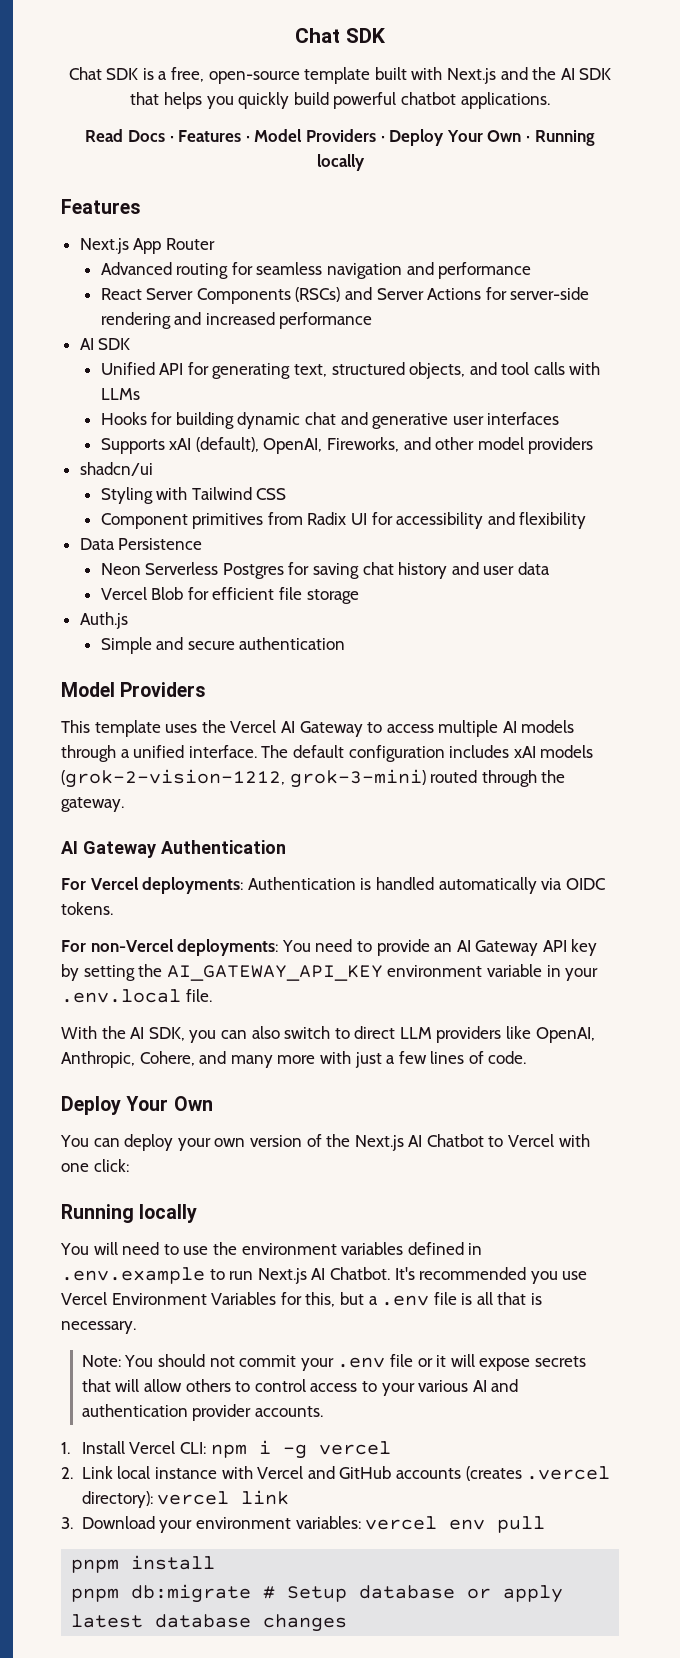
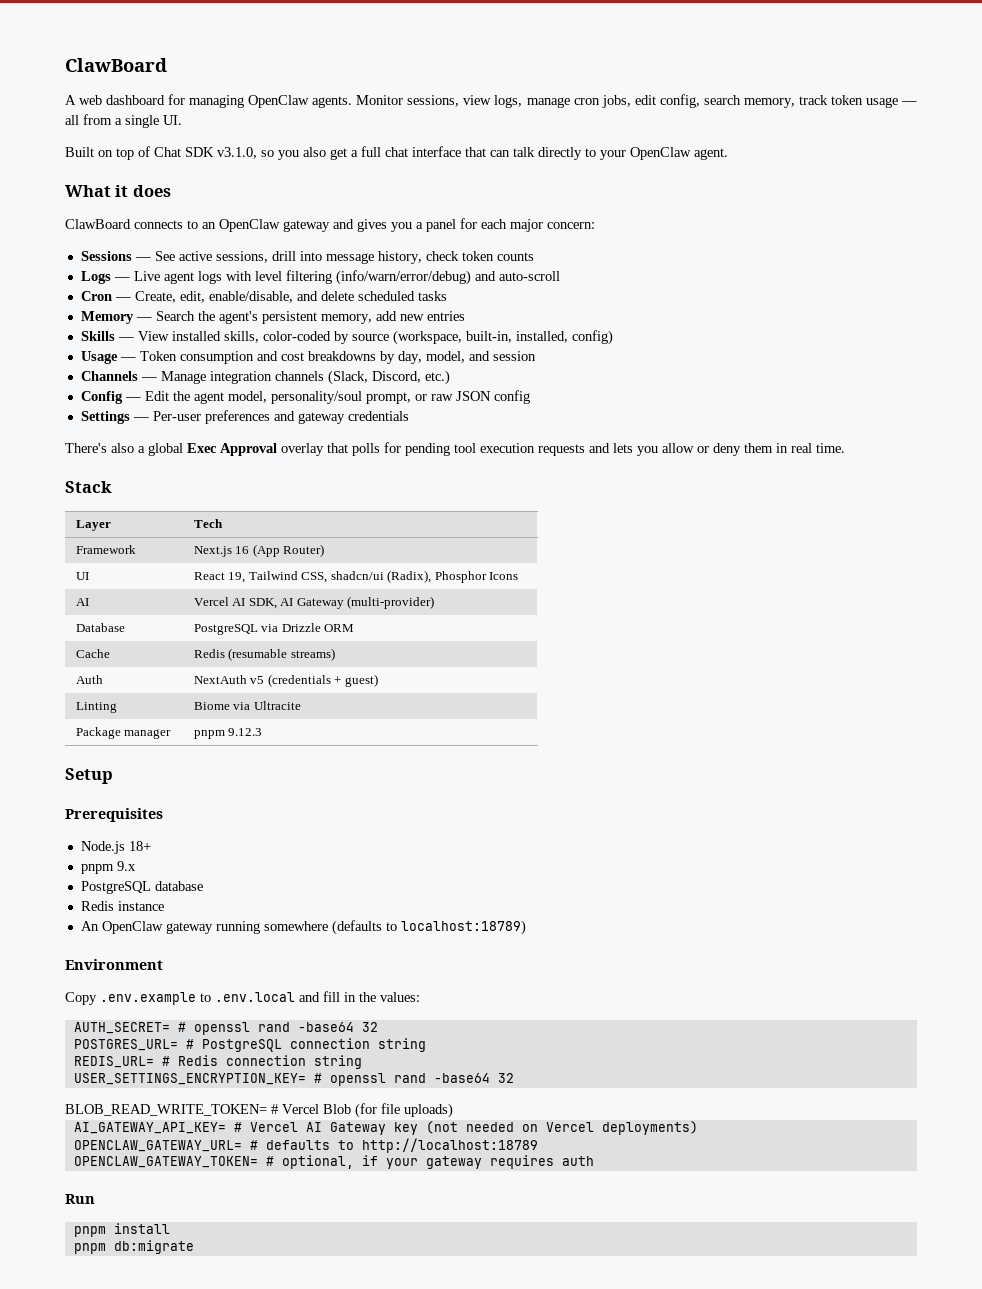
[295,28,386,43] [68,67,612,84] [130,92,550,109] [85,129,595,146] [316,154,365,171] [61,199,141,214] [79,238,215,254] [100,262,532,279] [100,287,590,304] [100,312,373,329] [79,338,131,350] [100,362,601,379] [100,388,140,400] [100,412,560,429] [100,437,594,454] [79,462,153,476] [100,487,287,504] [100,512,587,529] [79,538,203,550] [100,562,550,579] [100,587,359,604] [79,612,128,629] [100,637,346,654] [61,682,207,697] [61,720,575,737] [61,745,594,762] [61,769,566,788] [61,797,124,812] [61,840,286,858] [61,877,605,894] [61,902,113,915] [61,939,598,956] [61,964,599,981] [61,989,212,1003] [61,1026,595,1043] [61,1051,527,1068] [61,1096,213,1115] [60,1134,590,1151] [61,1159,129,1172] [61,1204,198,1223] [60,1242,483,1255] [61,1267,588,1284] [61,1292,543,1307] [61,1321,136,1334] [81,1354,586,1371] [81,1379,519,1396] [81,1404,324,1421] [61,1440,391,1459] [61,1466,611,1481] [81,1490,290,1508] [61,1516,546,1533] [71,1555,216,1573] [71,1584,564,1603] [71,1614,348,1632] Chat SDK // Chat SDK is a free, open-source template built with Next.js and the AI SDK that helps you quickly build powerful chatbot applications. // Read Docs · Features · Model Providers · Deploy Your Own · Running locally // Features // Next.js App Router // Advanced routing for seamless navigation and performance // React Server Components (RSCs) and Server Actions for server-side rendering and increased performance // AI SDK // Unified API for generating text, structured objects, and tool calls with LLMs // Hooks for building dynamic chat and generative user interfaces // Supports xAI (default), OpenAI, Fireworks, and other model providers // shadcn/ui // Styling with Tailwind CSS // Component primitives from Radix UI for accessibility and flexibility // Data Persistence // Neon Serverless Postgres for saving chat history and user data // Vercel Blob for efficient file storage // Auth.js // Simple and secure authentication // Model Providers // This template uses the Vercel AI Gateway to access multiple AI models through a unified interface. The default configuration includes xAI models (grok-2-vision-1212, grok-3-mini) routed through the gateway. // AI Gateway Authentication // For Vercel deployments: Authentication is handled automatically via OIDC tokens. // For non-Vercel deployments: You need to provide an AI Gateway API key by setting the AI_GATEWAY_API_KEY environment variable in your .env.local file. // With the AI SDK, you can also switch to direct LLM providers like OpenAI, Anthropic, Cohere, and many more with just a few lines of code. // Deploy Your Own // You can deploy your own version of the Next.js AI Chatbot to Vercel with one click: // Running locally // You will need to use the environment variables defined in .env.example to run Next.js AI Chatbot. It's recommended you use Vercel Environment Variables for this, but a .env file is all that is necessary. // Note: You should not commit your .env file or it will expose secrets that will allow others to control access to your various AI and authentication provider accounts. // 1. Install Vercel CLI: npm i -g vercel // 2. Link local instance with Vercel and GitHub accounts (creates .vercel directory): vercel link // 3. Download your environment variables: vercel env pull // pnpm install // pnpm db:migrate # Setup database or apply latest database changes -> [65,58,167,72] [65,94,917,108] [65,114,182,128] [65,146,728,160] [65,185,171,197] [65,218,595,232] [80,251,534,264] [80,270,560,285] [80,291,447,303] [80,311,465,324] [80,330,613,345] [80,351,536,364] [80,370,450,385] [80,390,530,404] [80,410,409,424] [65,442,845,456] [65,481,112,493] [75,520,111,531] [193,519,223,528] [75,545,136,554] [193,544,325,557] [75,572,89,580] [193,570,519,583] [75,598,89,606] [193,596,435,609] [75,623,125,632] [193,623,355,635] [75,649,110,658] [193,648,335,661] [75,675,103,684] [193,674,378,687] [75,702,117,713] [193,701,301,710] [75,727,172,739] [193,728,263,739] [65,768,113,784] [65,808,163,822] [80,841,151,854] [80,861,136,874] [80,881,203,894] [80,901,164,911] [80,920,526,935] [65,959,163,970] [65,991,420,1005] [73,1022,378,1035] [73,1038,426,1052] [73,1055,362,1069] [73,1073,514,1086] [65,1103,453,1118] [73,1121,698,1135] [73,1138,538,1153] [73,1155,594,1169] [65,1194,95,1204] [73,1223,170,1237] [73,1240,194,1254] ClawBoard // A web dashboard for managing OpenClaw agents. Monitor sessions, view logs, manage cron jobs, edit config, search memory, track token usage — all from a single UI. // Built on top of Chat SDK v3.1.0, so you also get a full chat interface that can talk directly to your OpenClaw agent. // What it does // ClawBoard connects to an OpenClaw gateway and gives you a panel for each major concern: // Sessions — See active sessions, drill into message history, check token counts // Logs — Live agent logs with level filtering (info/warn/error/debug) and auto-scroll // Cron — Create, edit, enable/disable, and delete scheduled tasks // Memory — Search the agent's persistent memory, add new entries // Skills — View installed skills, color-coded by source (workspace, built-in, installed, config) // Usage — Token consumption and cost breakdowns by day, model, and session // Channels — Manage integration channels (Slack, Discord, etc.) // Config — Edit the agent model, personality/soul prompt, or raw JSON config // Settings — Per-user preferences and gateway credentials // There's also a global Exec Approval overlay that polls for pending tool execution requests and lets you allow or deny them in real time. // Stack // Layer | Tech // Framework | Next.js 16 (App Router) // UI | React 19, Tailwind CSS, shadcn/ui (Radix), Phosphor Icons // AI | Vercel AI SDK, AI Gateway (multi-provider) // Database | PostgreSQL via Drizzle ORM // Cache | Redis (resumable streams) // Auth | NextAuth v5 (credentials + guest) // Linting | Biome via Ultracite // Package manager | pnpm 9.12.3 // Setup // Prerequisites // Node.js 18+ // pnpm 9.x // PostgreSQL database // Redis instance // An OpenClaw gateway running somewhere (defaults to localhost:18789) // Environment // Copy .env.example to .env.local and fill in the values: // AUTH_SECRET= # openssl rand -base64 32 // POSTGRES_URL= # PostgreSQL connection string // REDIS_URL= # Redis connection string // USER_SETTINGS_ENCRYPTION_KEY= # openssl rand -base64 32 // BLOB_READ_WRITE_TOKEN= # Vercel Blob (for file uploads) // AI_GATEWAY_API_KEY= # Vercel AI Gateway key (not needed on Vercel deployments) // OPENCLAW_GATEWAY_URL= # defaults to http://localhost:18789 // OPENCLAW_GATEWAY_TOKEN= # optional, if your gateway requires auth // Run // pnpm install // pnpm db:migrate

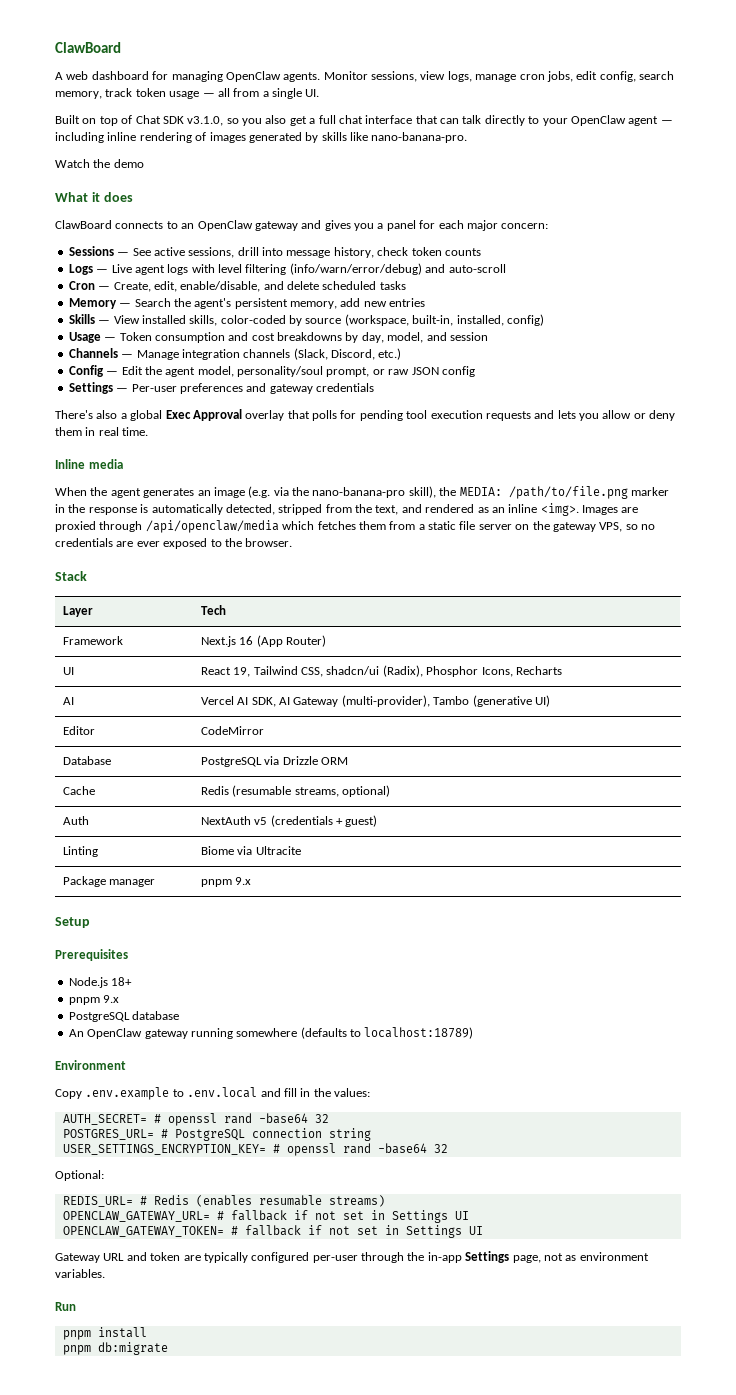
[694,148,728,160] agent. -> [628,116,673,126] [55,132,468,143] [55,159,144,168] agent — including inline rendering of images generated by skills like nano-banana-pro. // Watch the demo
(845, 448) none -> [55,459,123,469] [55,486,669,499] [55,503,639,516] [55,520,655,533] [55,538,293,549] // Inline media // When the agent generates an image (e.g. via the nano-banana-pro skill), the MEDIA: /path/to/file.png marker in the response is automatically detected, stripped from the text, and rendered as an inline <img>. Images are proxied through /api/openclaw/media which fetches them from a static file server on the gateway VPS, so no credentials are ever exposed to the browser.
[489,572,519,580] Icons -> [481,666,562,677] Icons, Recharts
[347,596,435,609] (multi-provider) -> [341,695,550,707] [62,726,95,735] [200,726,264,735] (multi-provider), Tambo (generative UI) // Editor | CodeMirror
[290,648,335,661] streams) -> [294,785,391,797] streams, optional)
[228,728,263,736] 9.12.3 -> [235,877,252,885] 9.x
[80,901,164,911] // Redis instance -> (180, 1015) none
[73,1055,362,1069] // REDIS_URL= # Redis connection string -> (371, 1134) none
[65,1103,453,1118] [73,1121,698,1135] [73,1138,538,1153] [73,1155,594,1169] BLOB_READ_WRITE_TOKEN= # Vercel Blob (for file uploads) // AI_GATEWAY_API_KEY= # Vercel AI Gateway key (not needed on Vercel deployments) // OPENCLAW_GATEWAY_URL= # defaults to http://localhost:18789 // OPENCLAW_GATEWAY_TOKEN= # optional, if your gateway requires auth -> [55,1170,104,1181] [62,1195,385,1207] [62,1210,469,1223] [62,1225,483,1238] [55,1251,649,1263] [55,1269,105,1278] Optional: // REDIS_URL= # Redis (enables resumable streams) // OPENCLAW_GATEWAY_URL= # fallback if not set in Settings UI // OPENCLAW_GATEWAY_TOKEN= # fallback if not set in Settings UI // Gateway URL and token are typically configured per-user through the in-app Settings page, not as environment variables.

